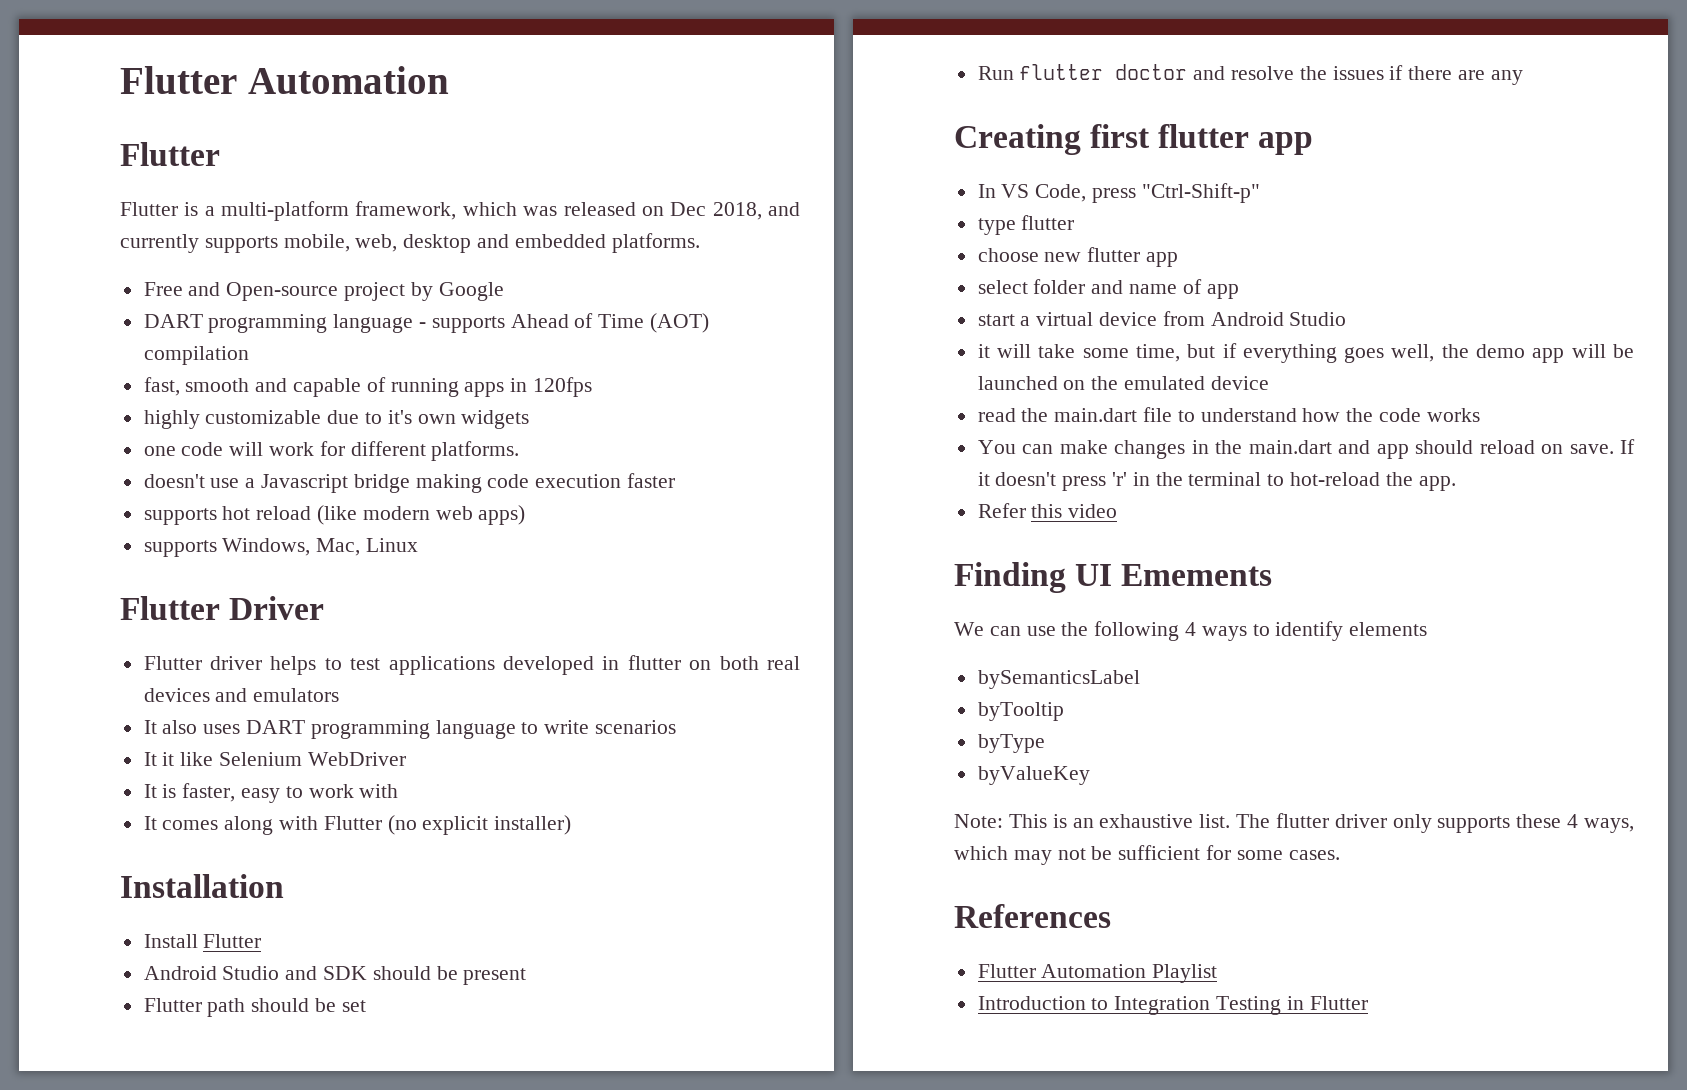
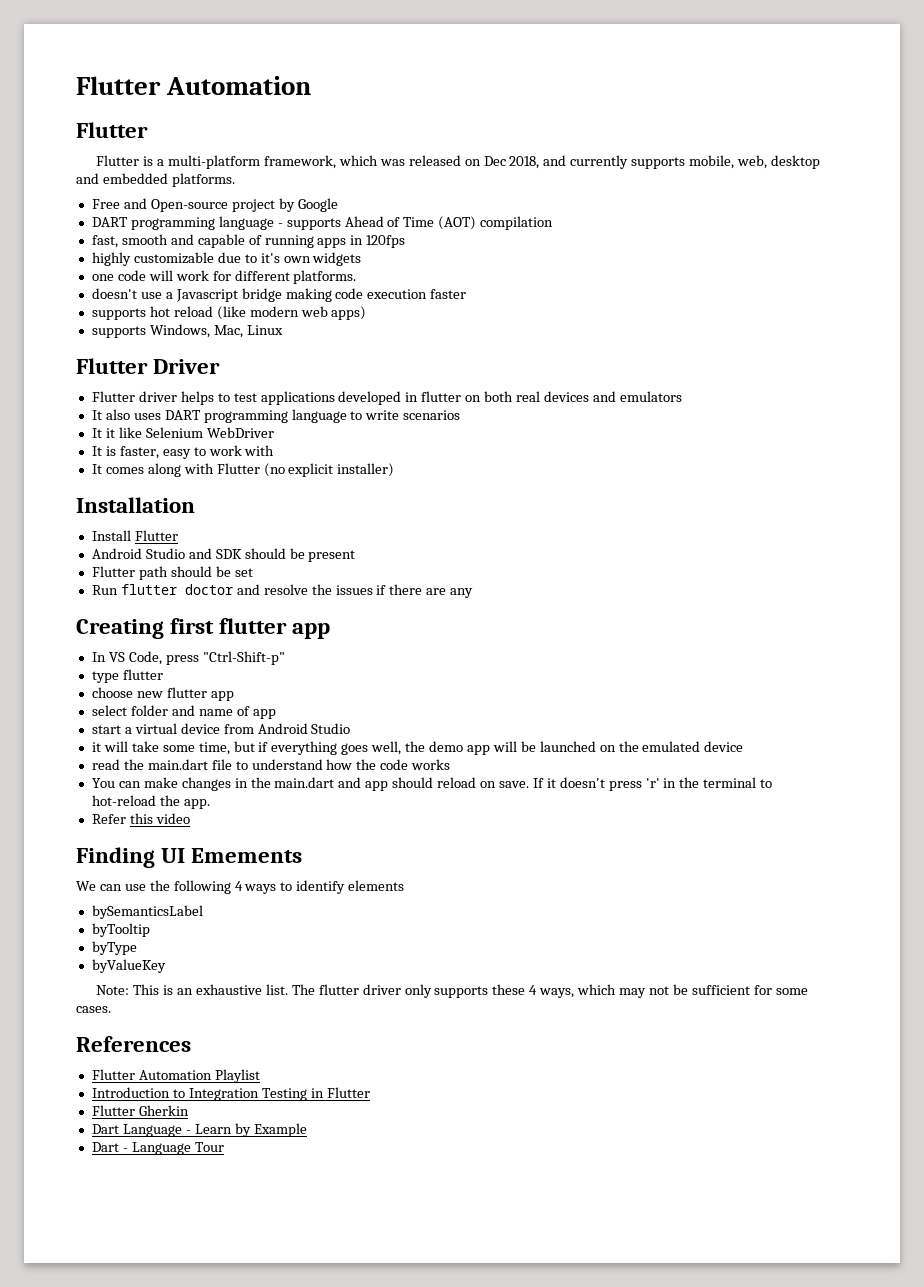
(1368, 1003) none -> [91,1105,189,1116] [91,1123,307,1137] [91,1142,224,1155] // Flutter Gherkin // Dart Language - Learn by Example // Dart - Language Tour

